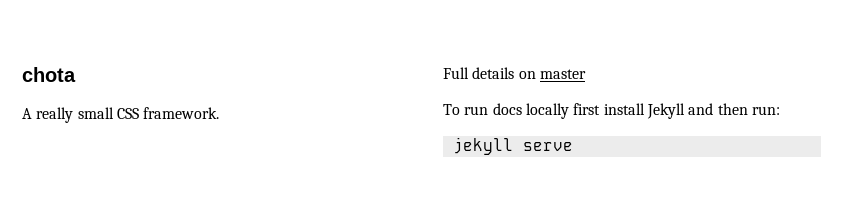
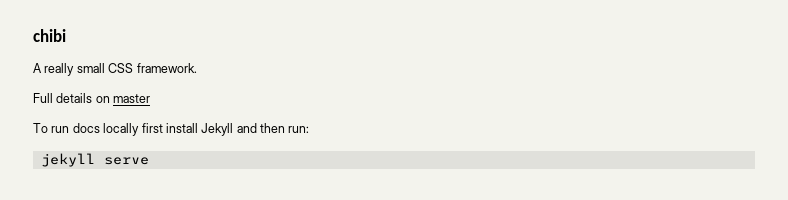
[22,67,76,82] chota -> [33,29,66,42] chibi

